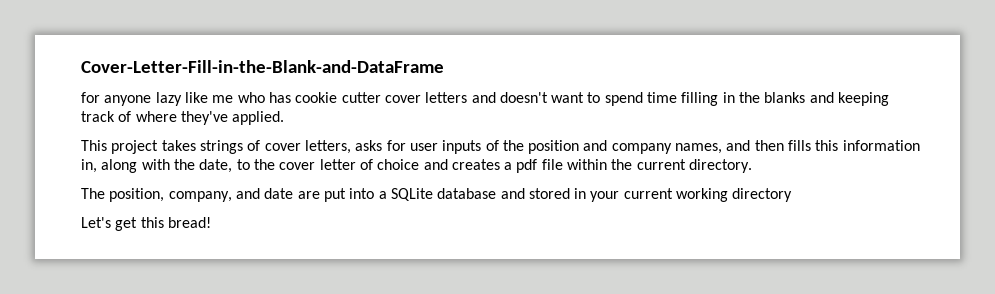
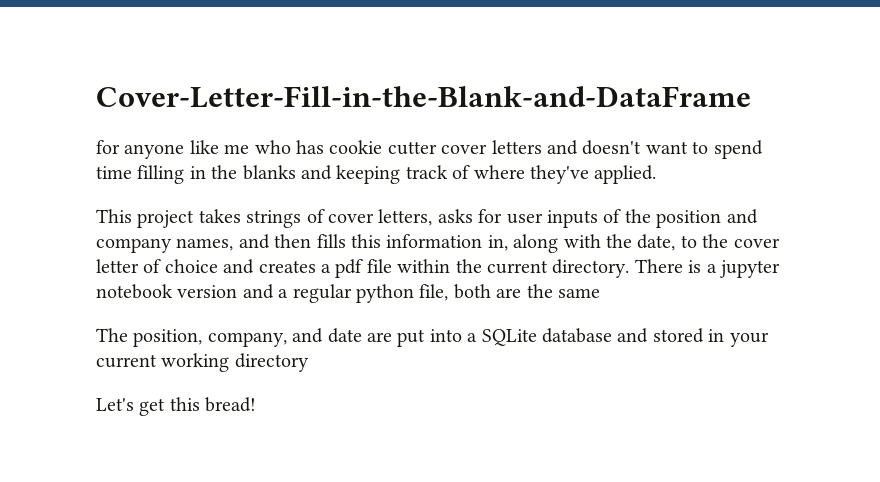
[155,92,182,106] lazy -> (185, 151) none
(753, 166) none -> [634,259,780,278] [96,284,600,303] There is a jupyter notebook version and a regular python file, both are the same

